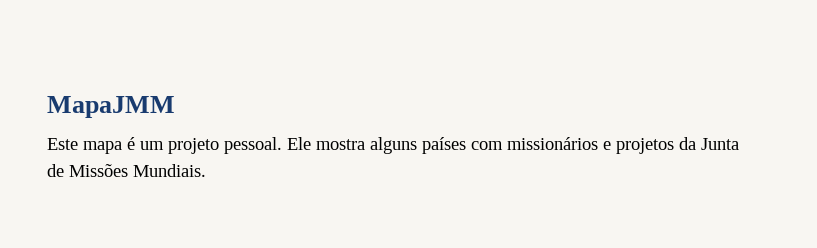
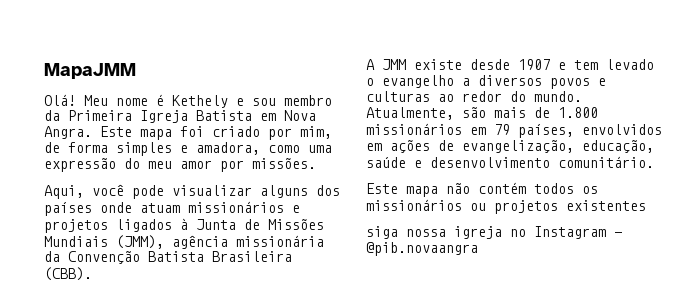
[47,137,739,154] [47,164,206,177] Este mapa é um projeto pessoal. Ele mostra alguns países com missionários e projetos da Junta de Missões Mundiais. -> [44,94,332,108] [44,110,316,123] [44,126,332,140] [44,142,332,156] [44,158,316,172] [44,184,340,199] [44,201,300,216] [44,218,324,233] [44,235,324,249] [44,251,292,264] [44,267,92,281] [366,59,654,70] [366,75,606,89] [366,91,582,102] [366,107,598,120] [366,123,662,138] [366,140,654,153] [366,156,654,168] [366,182,598,197] [366,199,646,214] [366,226,622,239] [366,242,478,256] Olá! Meu nome é Kethely e sou membro da Primeira Igreja Batista em Nova Angra. Este mapa foi criado por mim, de forma simples e amadora, como uma expressão do meu amor por missões. // Aqui, você pode visualizar alguns dos países onde atuam missionários e projetos ligados à Junta de Missões Mundiais (JMM), agência missionária da Convenção Batista Brasileira (CBB). // A JMM existe desde 1907 e tem levado o evangelho a diversos povos e culturas ao redor do mundo. Atualmente, são mais de 1.800 missionários em 79 países, envolvidos em ações de evangelização, educação, saúde e desenvolvimento comunitário. // Este mapa não contém todos os missionários ou projetos existentes // siga nossa igreja no Instagram - @pib.novaangra

